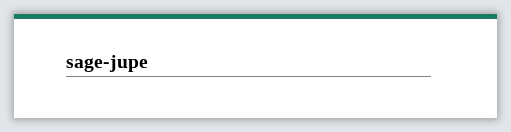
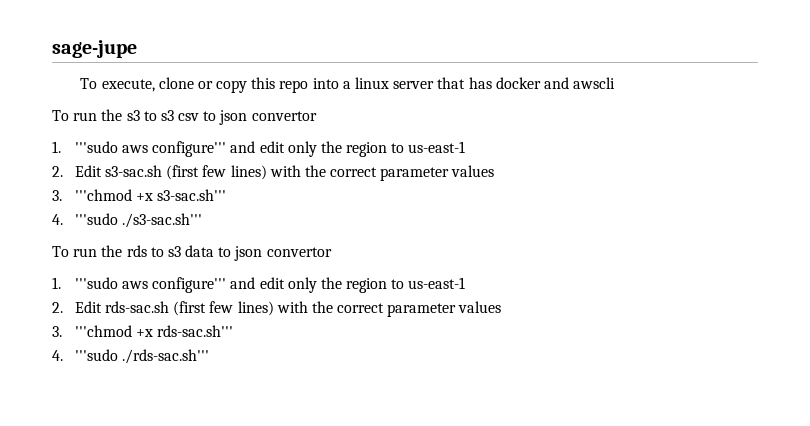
(148, 63) none -> [80,77,616,93] [52,109,317,125] [52,141,466,157] [52,165,495,181] [52,189,227,201] [52,213,202,228] [52,245,332,261] [52,277,466,293] [52,301,502,317] [52,325,234,337] [52,349,209,364] // To execute, clone or copy this repo into a linux server that has docker and awscli // To run the s3 to s3 csv to json convertor // 1. '''sudo aws configure''' and edit only the region to us-east-1 // 2. Edit s3-sac.sh (first few lines) with the correct parameter values // 3. '''chmod +x s3-sac.sh''' // 4. '''sudo ./s3-sac.sh''' // To run the rds to s3 data to json convertor // 1. '''sudo aws configure''' and edit only the region to us-east-1 // 2. Edit rds-sac.sh (first few lines) with the correct parameter values // 3. '''chmod +x rds-sac.sh''' // 4. '''sudo ./rds-sac.sh'''

